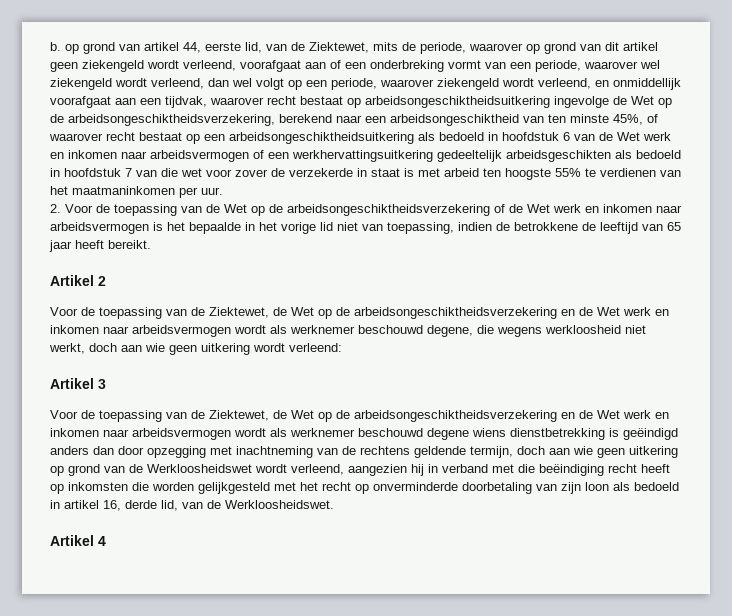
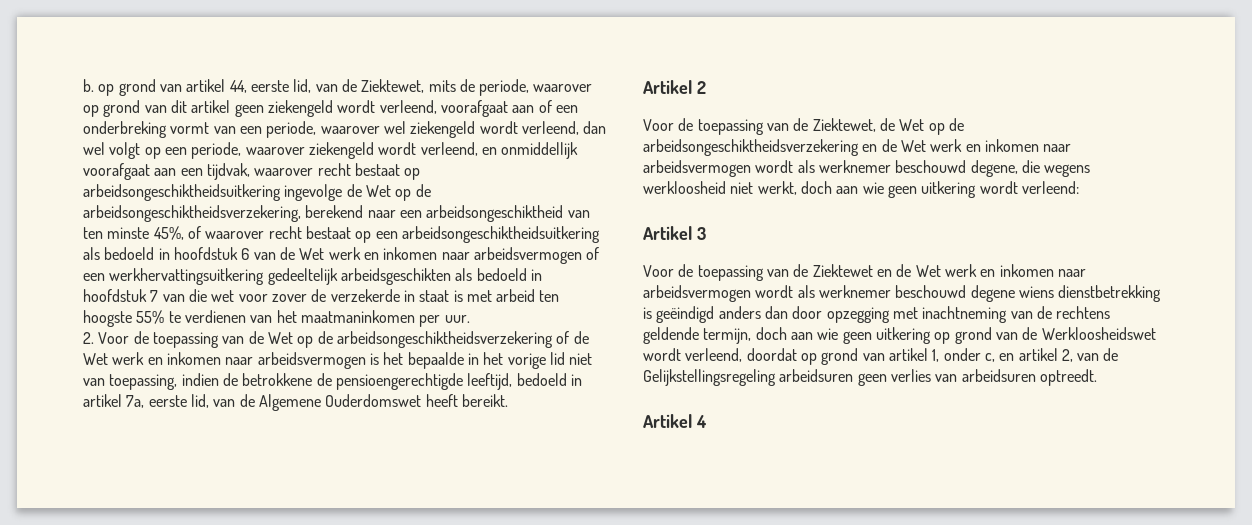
[600,222,681,234] [49,240,72,252] leeftijd van 65 jaar -> [335,373,582,390] [83,394,422,411] pensioengerechtigde leeftijd, bedoeld in artikel 7a, eerste lid, van de Algemene Ouderdomswet
[209,410,557,422] Ziektewet, de Wet op de arbeidsongeschiktheidsverzekering -> [812,264,873,277] Ziektewet
[348,464,670,476] [50,482,679,494] [50,500,334,511] aangezien hij in verband met die beëindiging recht heeft op inkomsten die worden gelijkgesteld met het recht op onverminderde doorbetaling van zijn loon als bedoeld in artikel 16, derde lid, van de Werkloosheidswet. -> [746,348,1119,365] [643,369,1097,386] doordat op grond van artikel 1, onder c, en artikel 2, van de Gelijkstellingsregeling arbeidsuren geen verlies van arbeidsuren optreedt.

